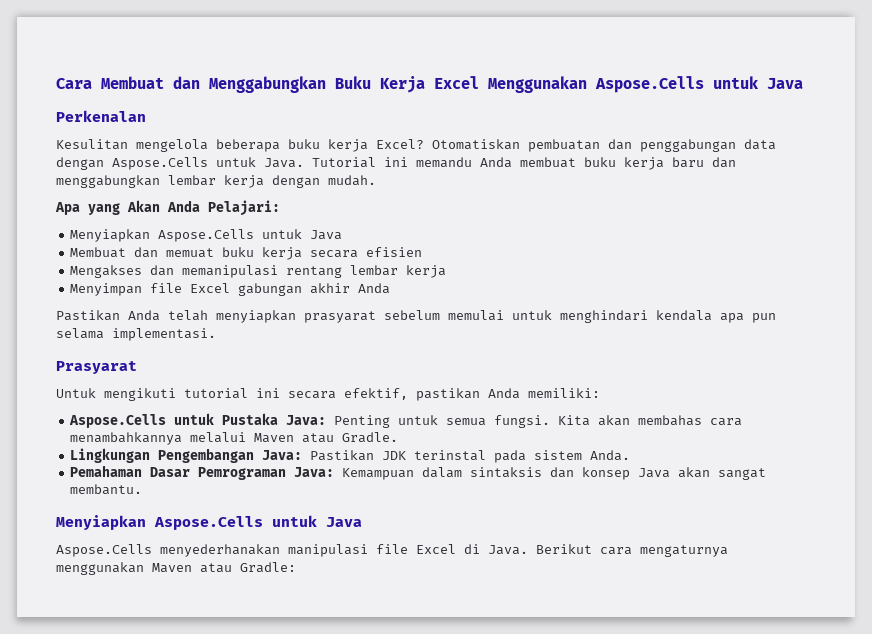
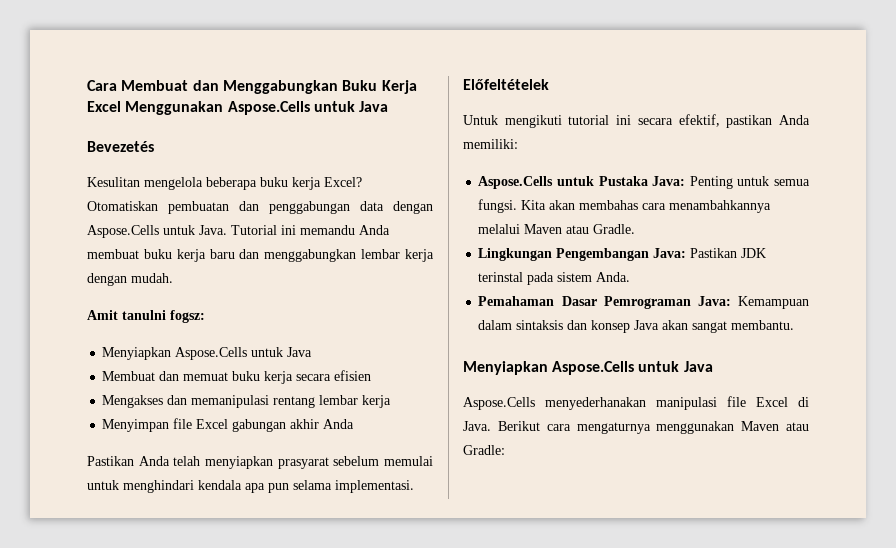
[56,110,146,122] Perkenalan -> [87,141,154,152] Bevezetés
[55,200,280,216] Apa yang Akan Anda Pelajari: -> [87,310,205,323] Amit tanulni fogsz:
[56,361,137,374] Prasyarat -> [463,79,549,90] Előfeltételek

